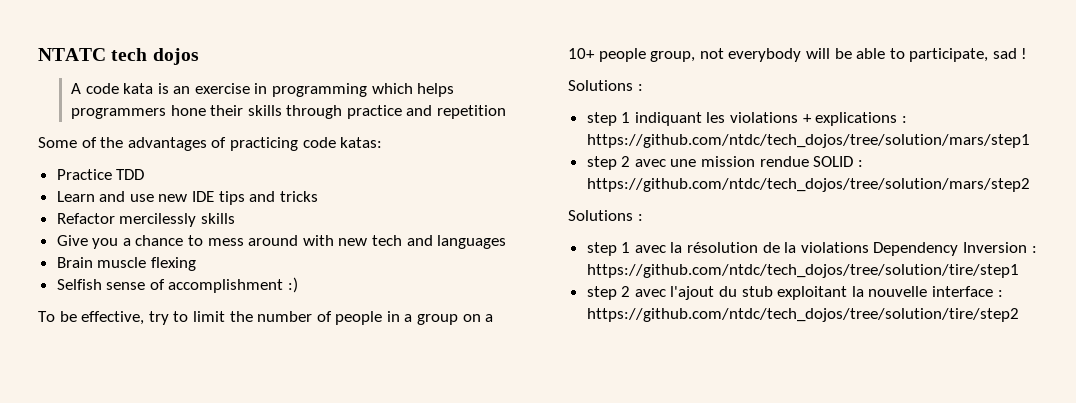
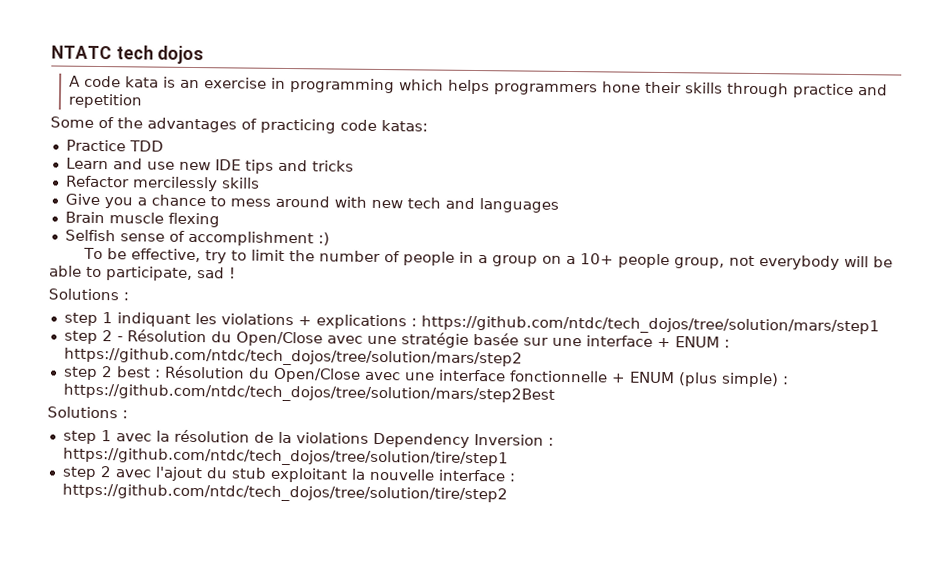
[634,156,863,167] [586,178,1030,192] avec une mission rendue SOLID : https://github.com/ntdc/tech_dojos/tree/solution/mars/step2 -> [116,329,730,348] [63,347,523,368] [62,365,789,388] [62,383,555,404] - Résolution du Open/Close avec une stratégie basée sur une interface + ENUM : https://github.com/ntdc/tech_dojos/tree/solution/mars/step2 // step 2 best : Résolution du Open/Close avec une interface fonctionnelle + ENUM (plus simple) : https://github.com/ntdc/tech_dojos/tree/solution/mars/step2Best

